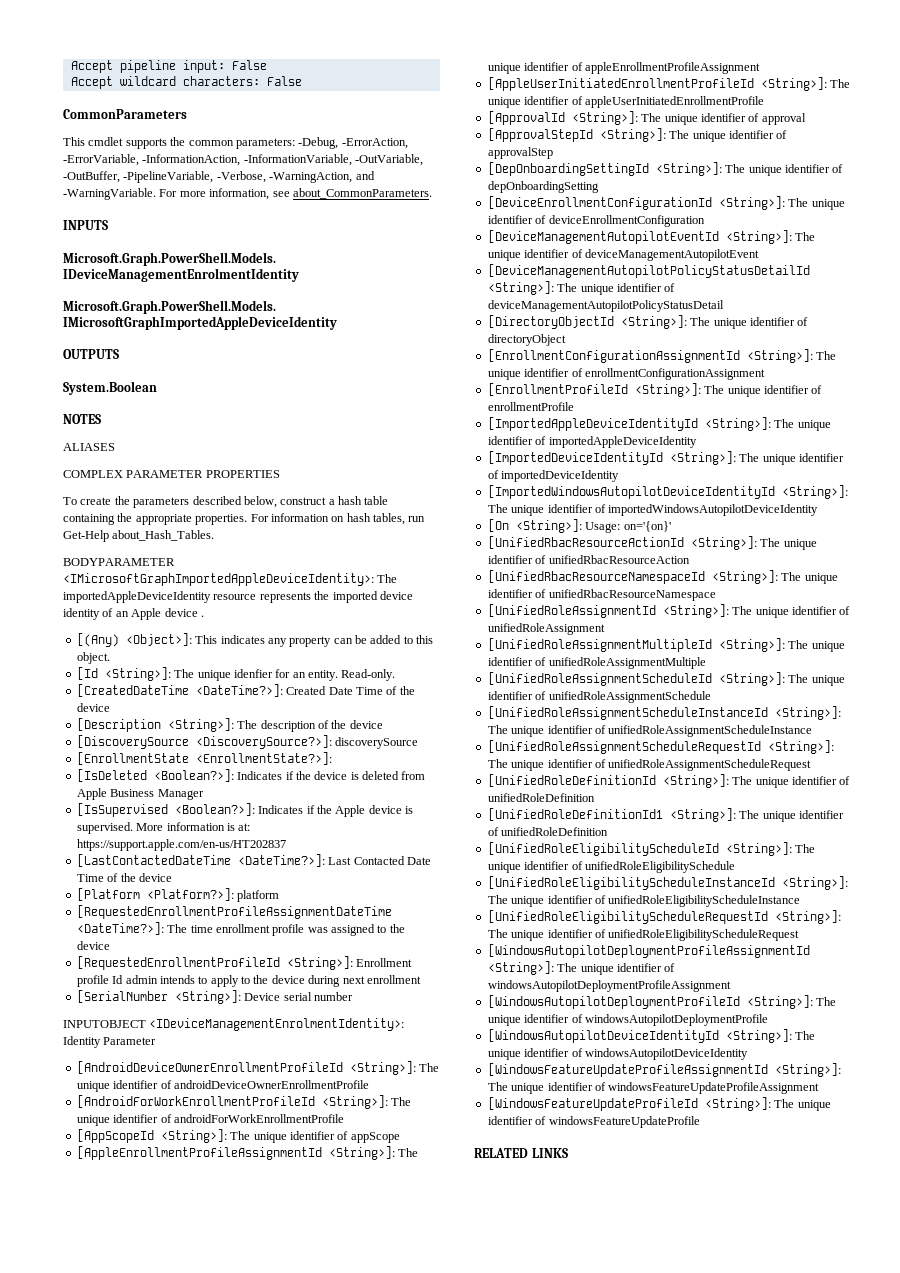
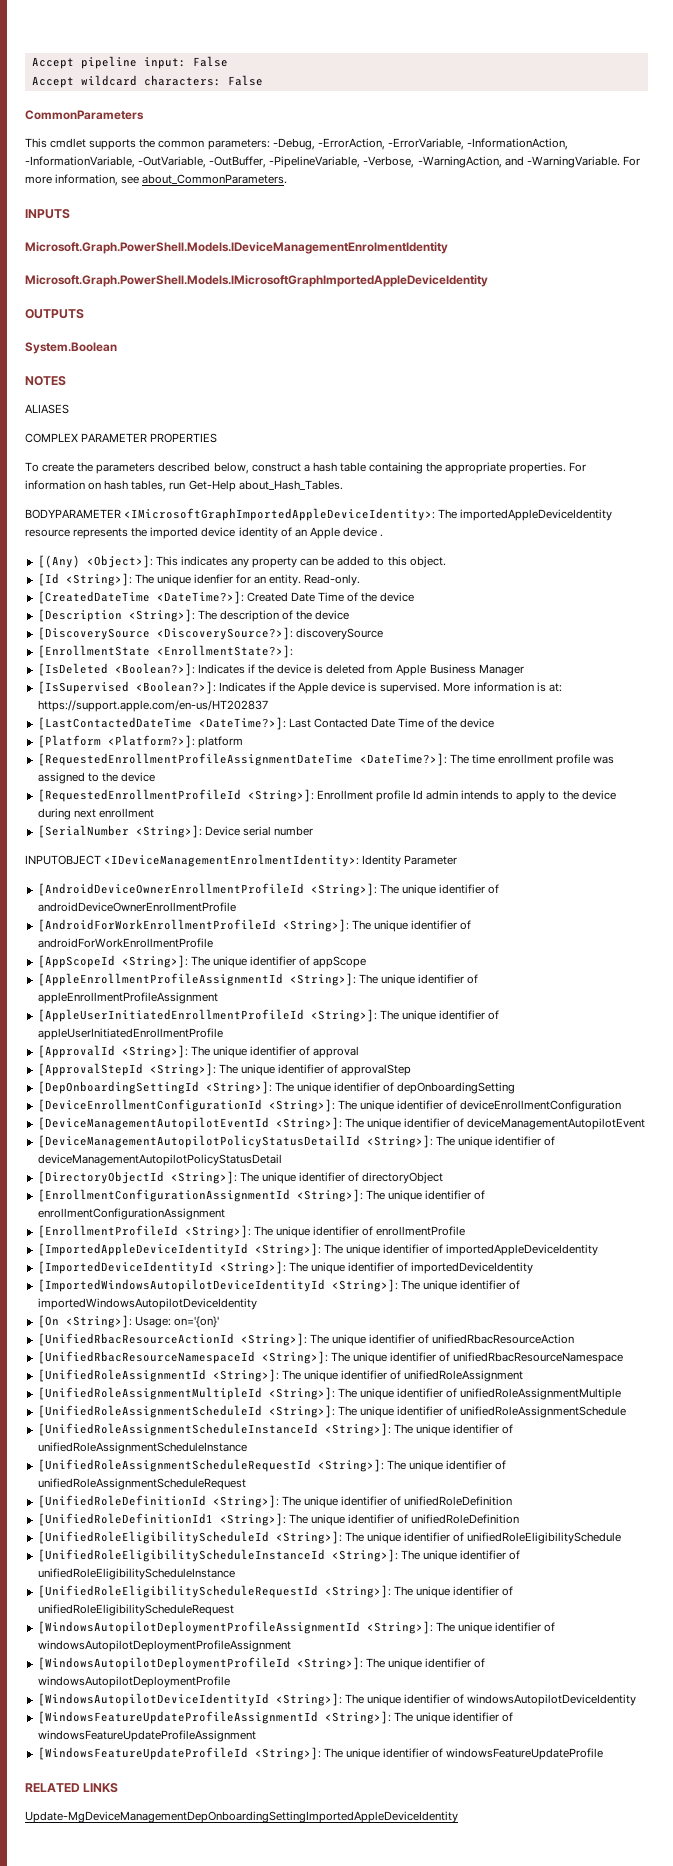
(568, 1153) none -> [25,1811,458,1823] // Update-MgDeviceManagementDepOnboardingSettingImportedAppleDeviceIdentity

